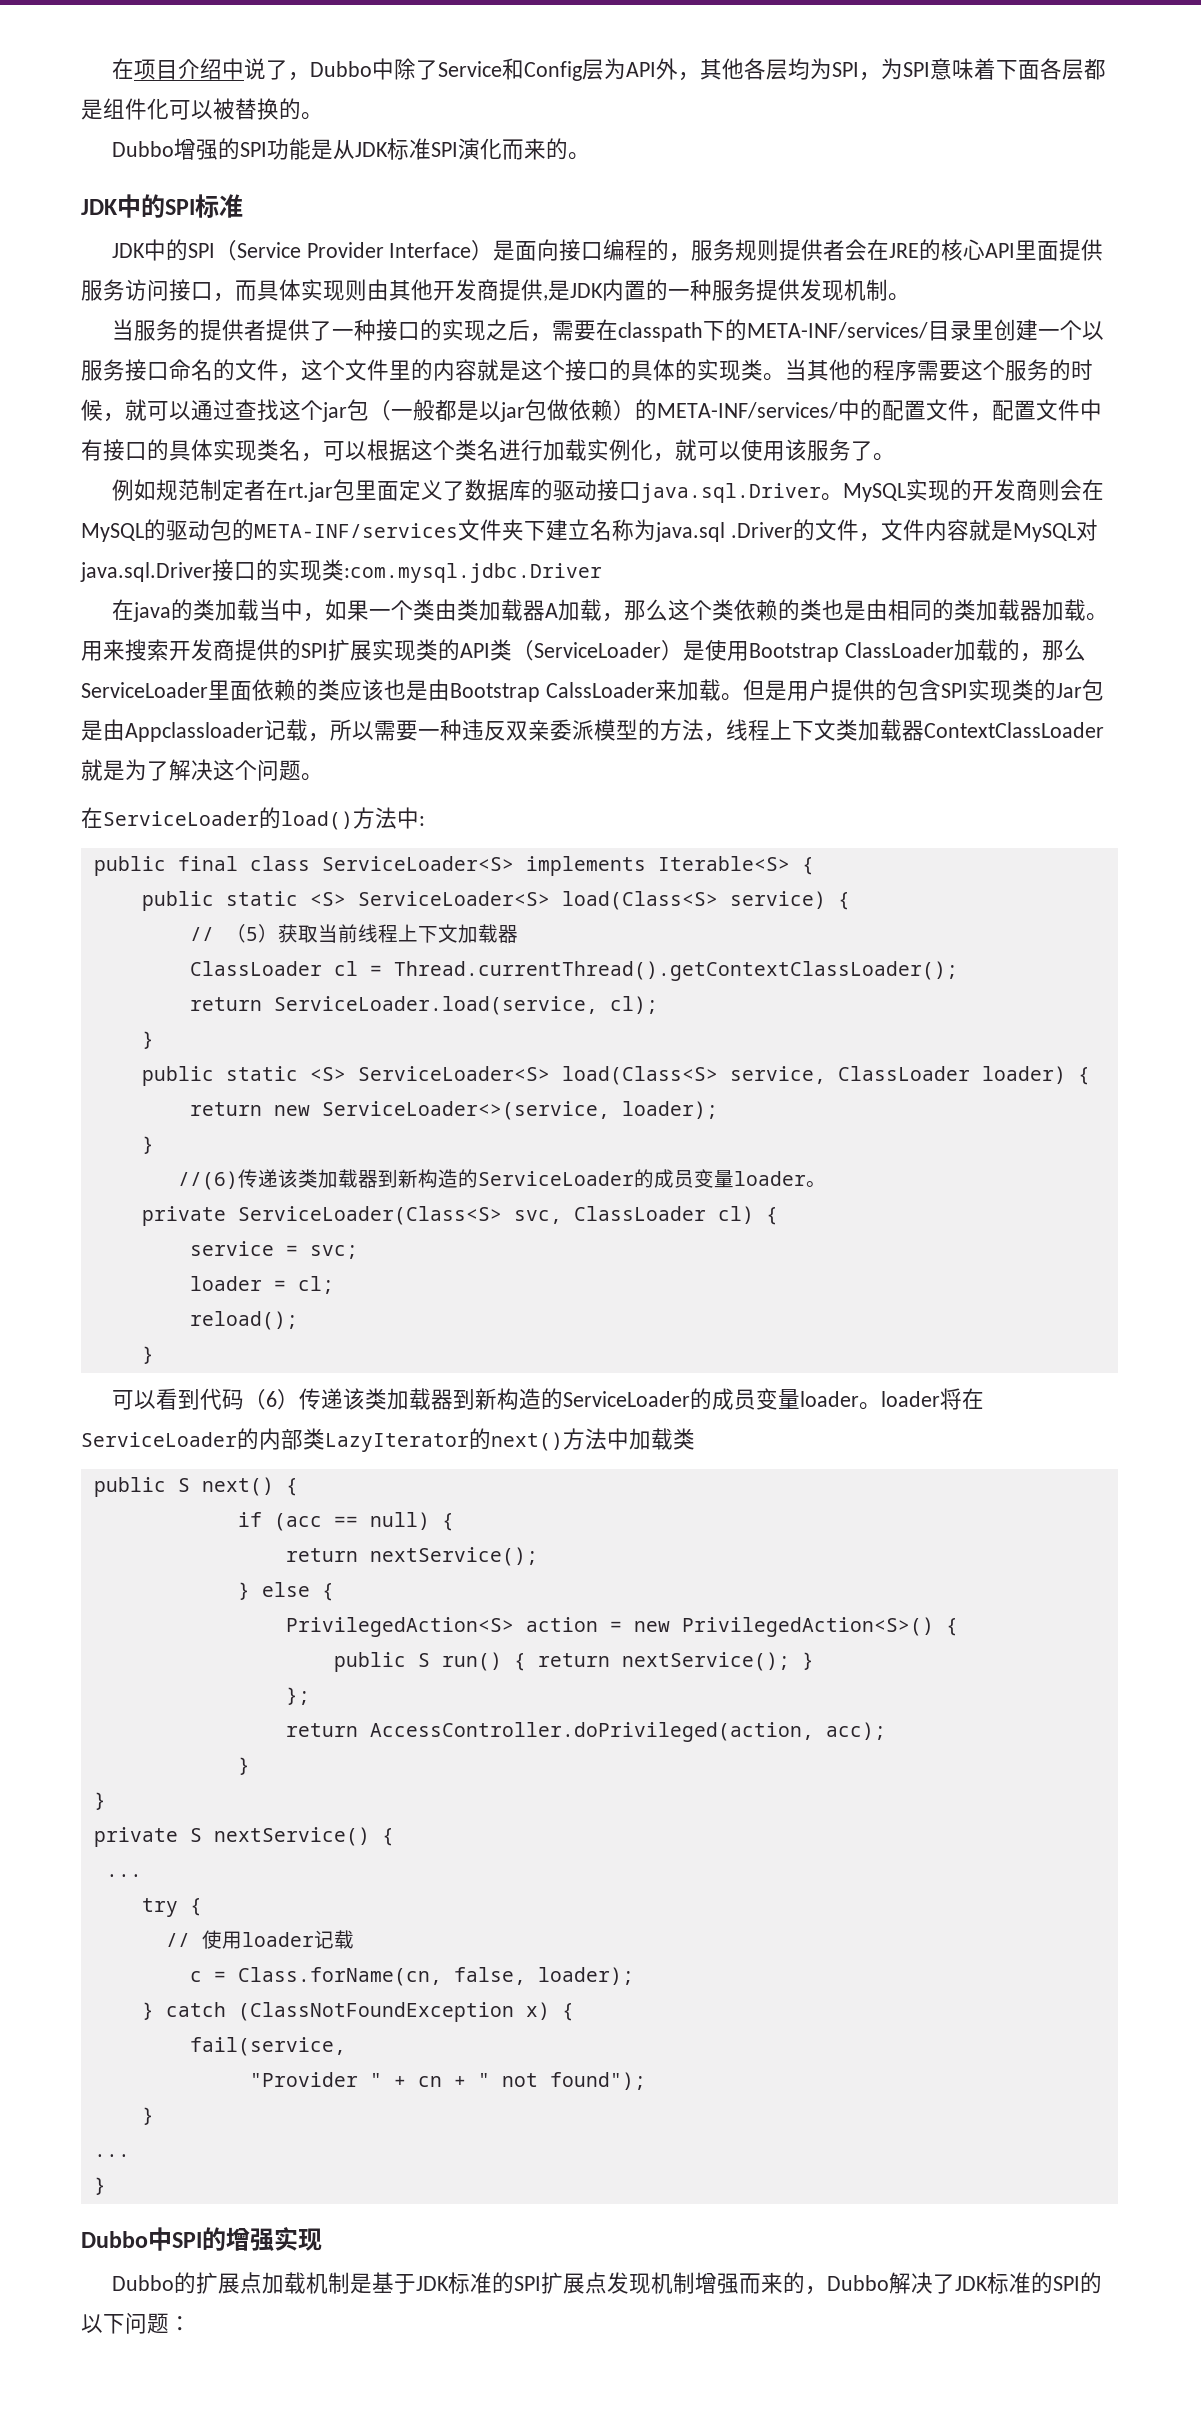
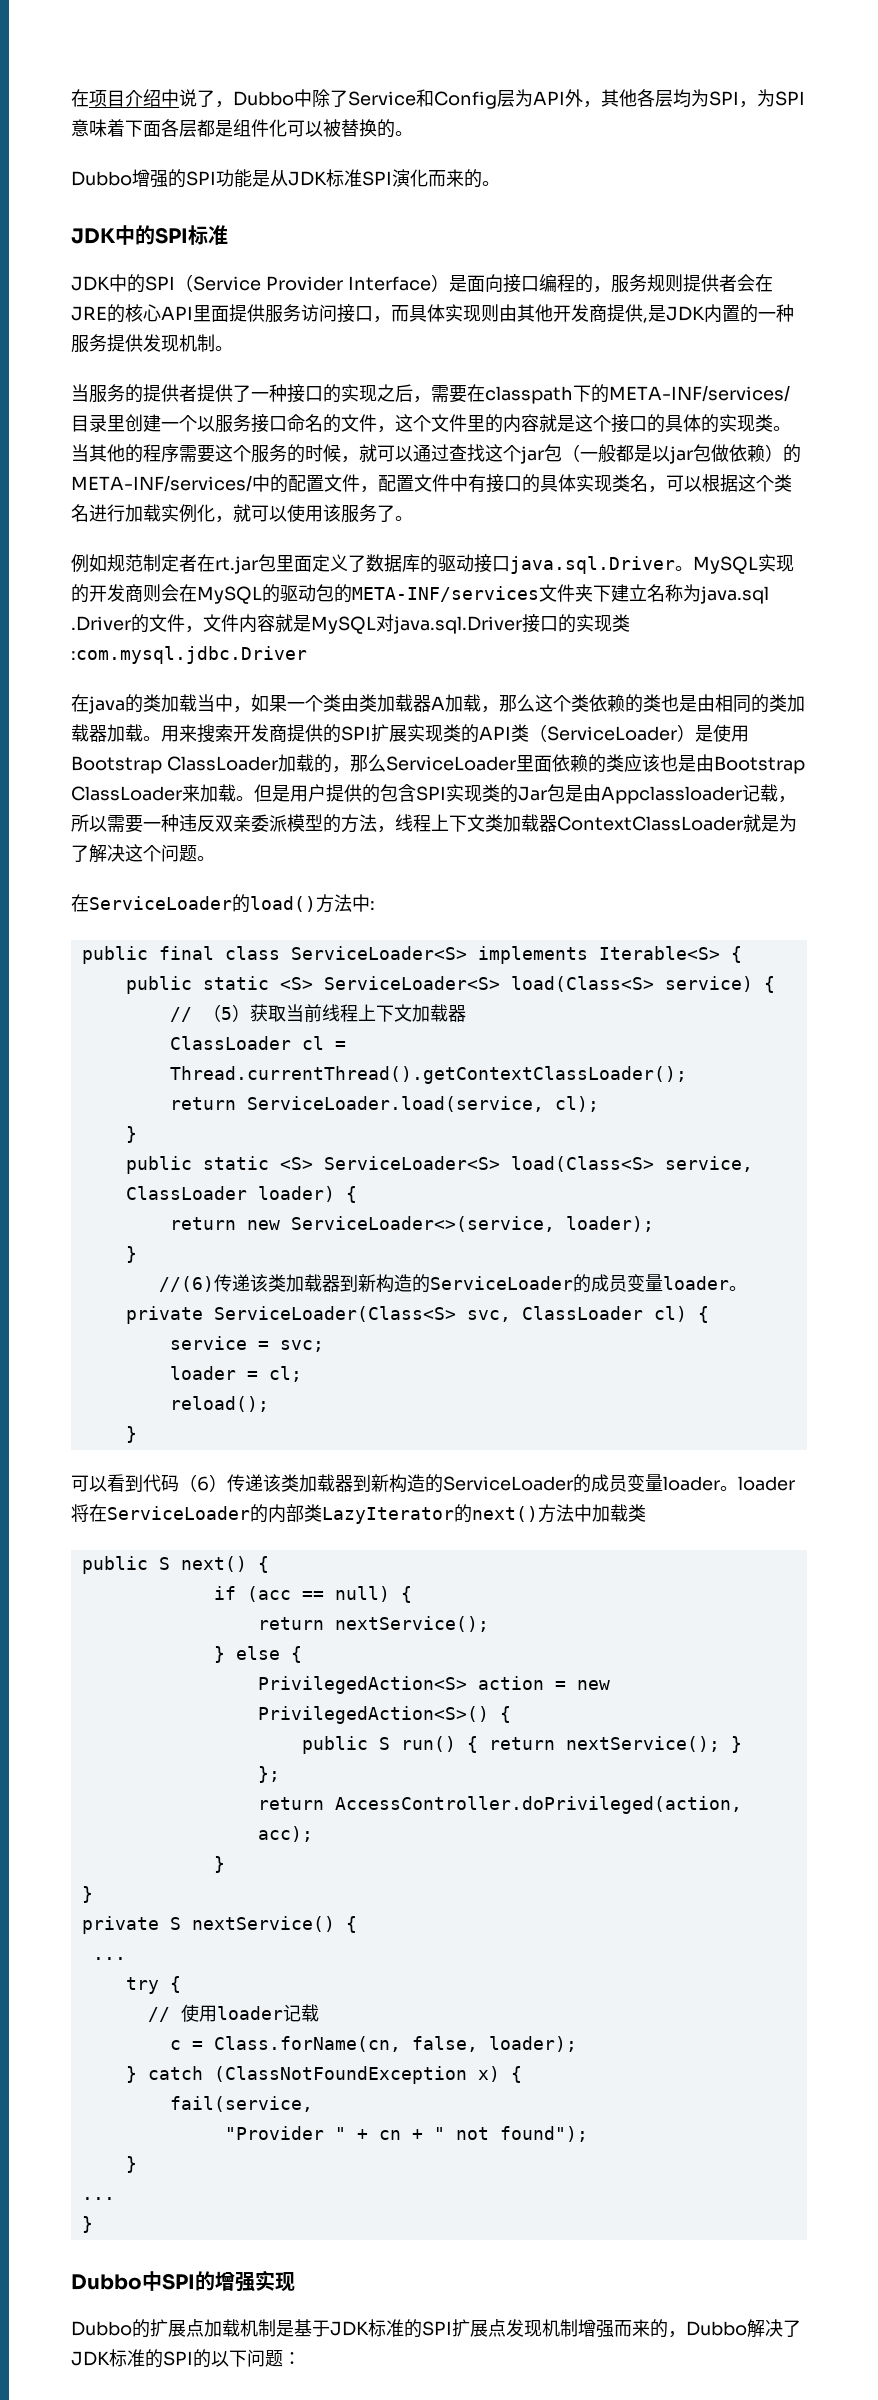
[545,682,655,698] CalssLoader -> [71,786,182,801] ClassLoader

